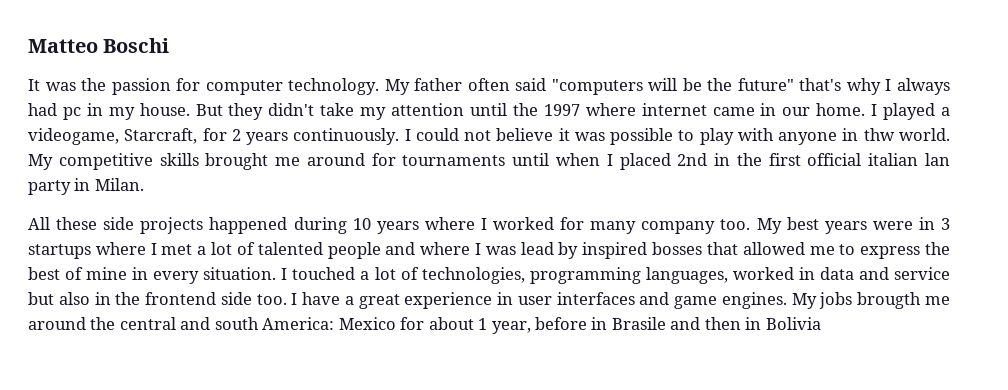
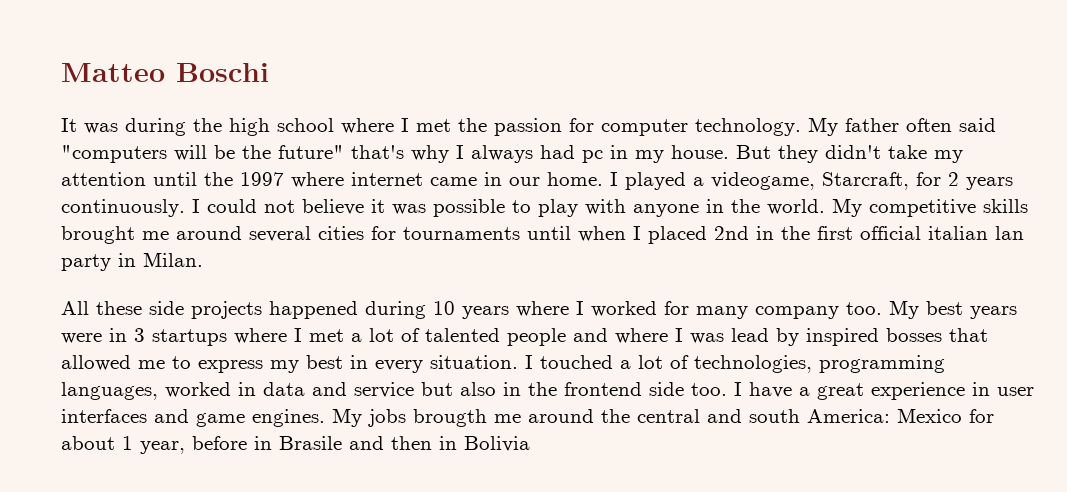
(76, 86) none -> [125,118,451,136] during the high school where I met
[863,128,895,141] thw -> [731,199,760,213] the
(365, 159) none -> [249,226,364,242] several cities
[925,242,951,255] [28,267,128,280] the best of mine -> [270,355,343,373] my best

